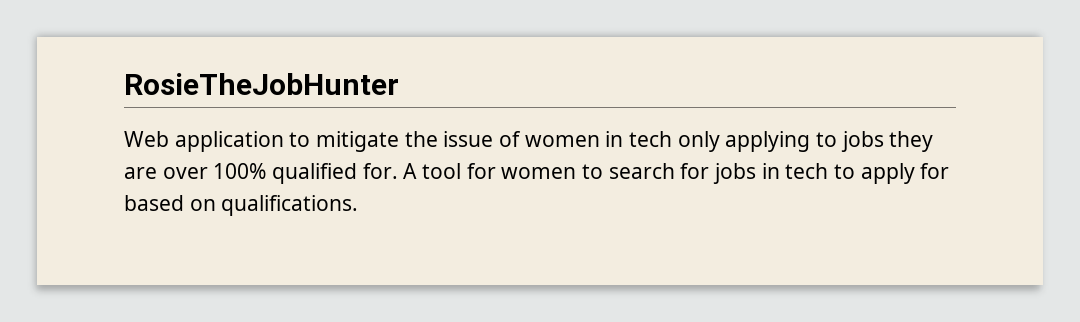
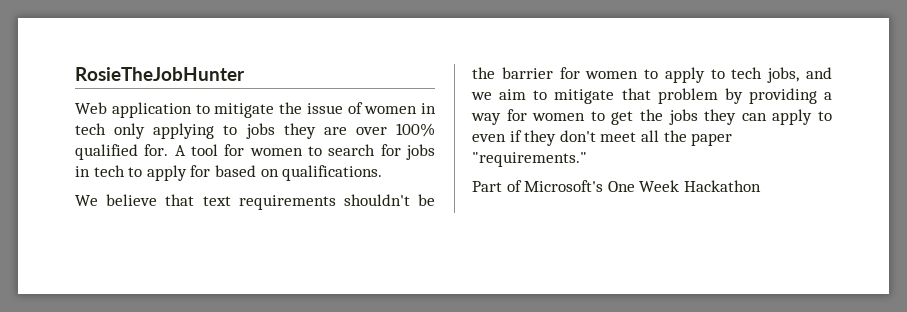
(359, 205) none -> [75,194,435,210] [472,67,832,83] [471,88,832,104] [471,109,832,125] [472,130,733,146] [472,152,587,167] [472,180,761,192] // We believe that text requirements shouldn't be the barrier for women to apply to tech jobs, and we aim to mitigate that problem by providing a way for women to get the jobs they can apply to even if they don't meet all the paper "requirements." // Part of Microsoft's One Week Hackathon

